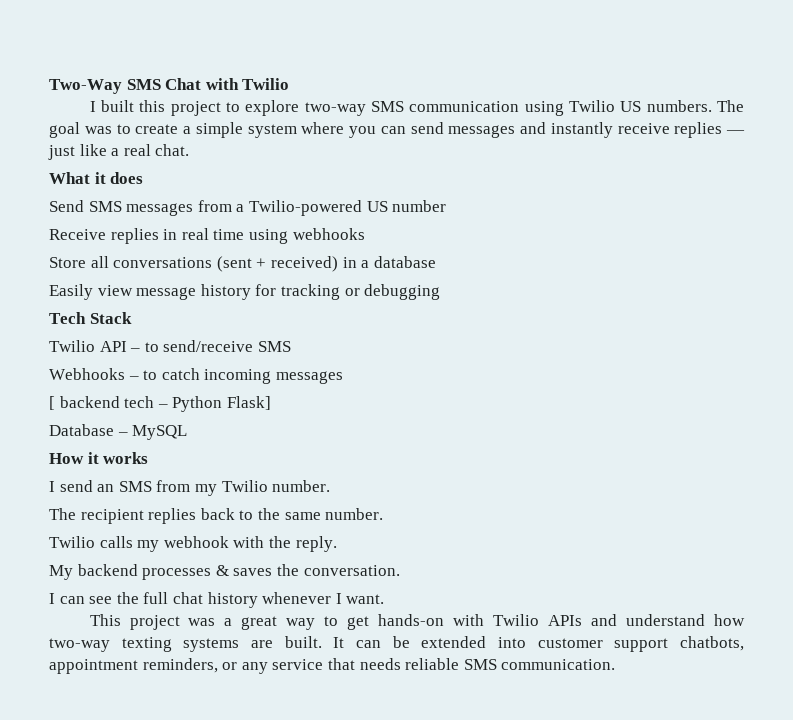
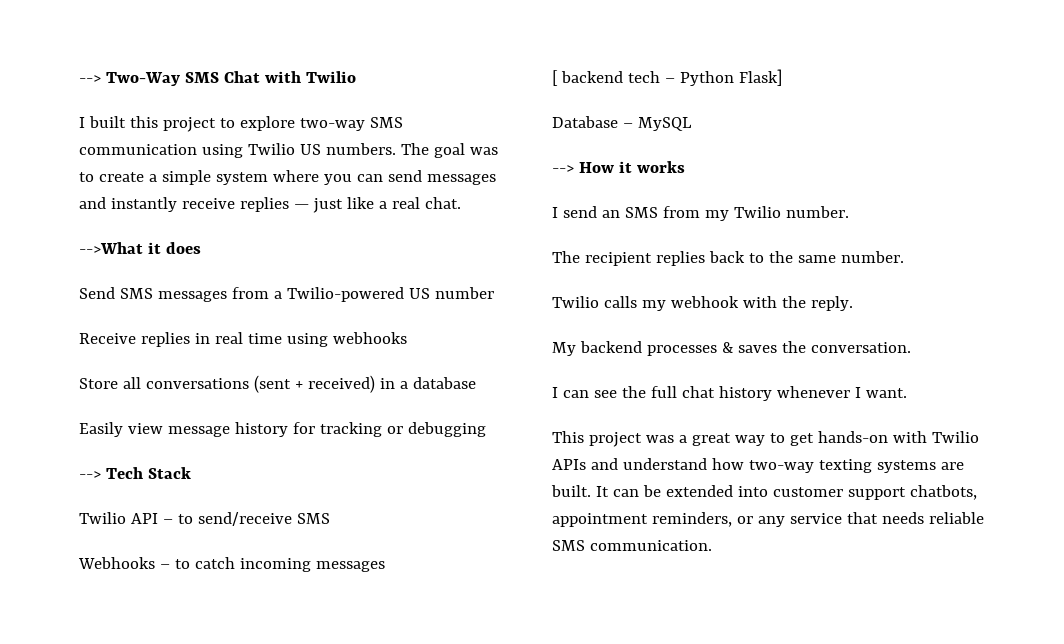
(49, 86) none -> [79,75,101,83] -->
[49,172,90,184] What -> [79,242,143,254] -->What
(441, 292) none -> [79,471,101,479] -->
(188, 432) none -> [552,165,574,173] -->

